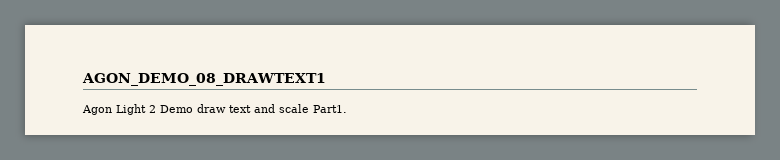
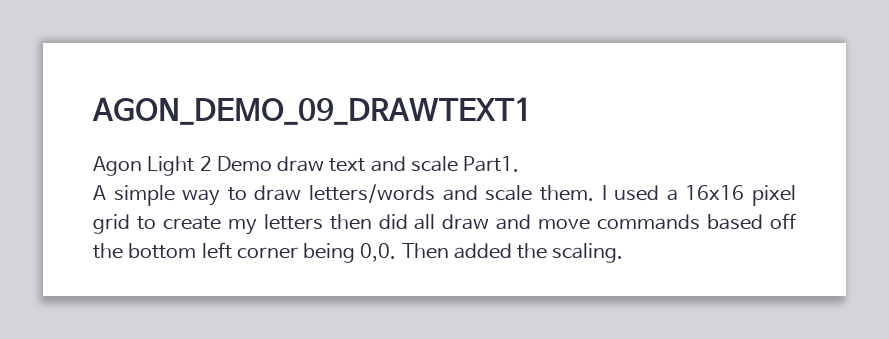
[82,73,326,86] AGON_DEMO_08_DRAWTEXT1 -> [92,97,532,125] AGON_DEMO_09_DRAWTEXT1
(347, 109) none -> [93,184,797,206] [93,213,796,235] [93,242,624,263] // A simple way to draw letters/words and scale them. I used a 16x16 pixel grid to create my letters then did all draw and move commands based off the bottom left corner being 0,0. Then added the scaling.

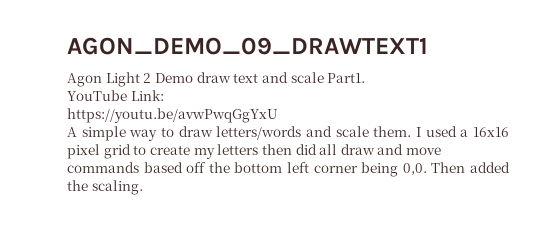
(520, 164) none -> [67,90,164,101] [67,108,278,123] // YouTube Link: // https://youtu.be/avwPwqGgYxU

